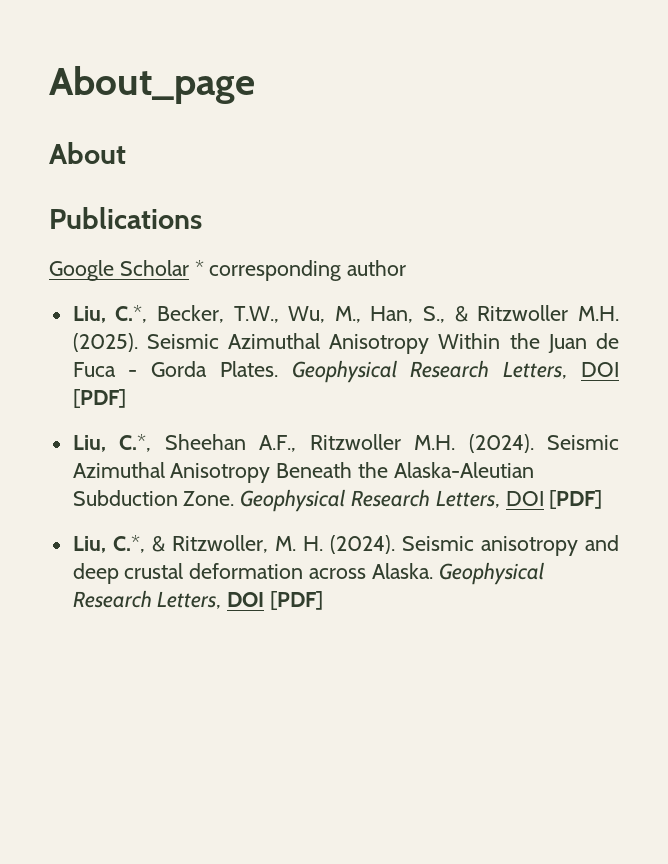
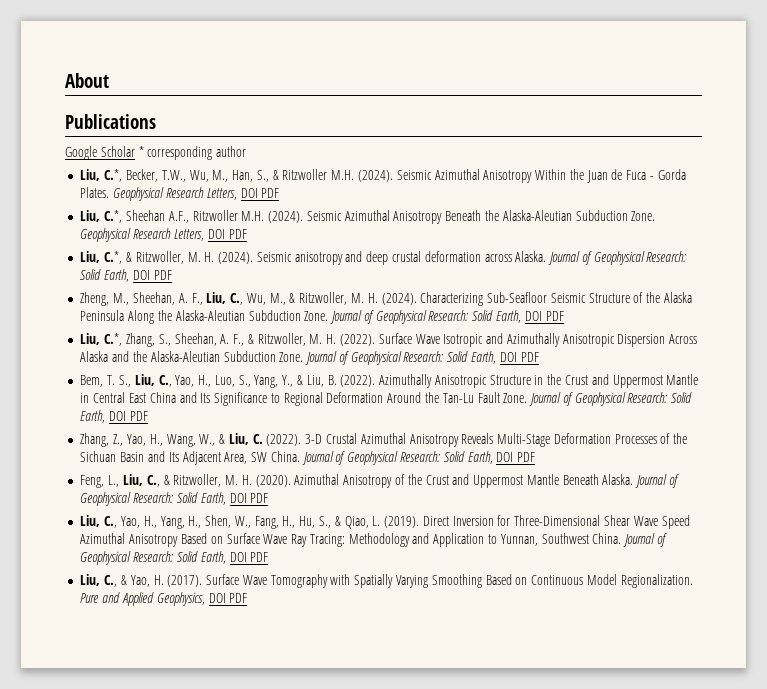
[49,66,255,104] About_page // -> (65, 80) none
[72,333,138,352] (2025). -> [357,170,393,182] (2024).
[72,389,126,408] [PDF] -> [261,188,280,198] PDF
[549,490,603,509] [PDF] -> [228,229,247,239] PDF
[438,562,544,585] [72,590,324,610] Geophysical Research Letters, DOI [PDF] -> [548,251,687,265] [80,269,172,282] [80,292,692,306] [80,310,564,324] [80,333,698,347] [80,351,539,365] [80,374,699,388] [80,392,693,406] [80,410,148,423] [80,433,688,447] [80,451,536,465] [80,474,679,488] [80,492,269,506] [80,515,690,529] [80,533,667,547] [80,551,269,565] [80,574,693,588] [80,592,248,606] Journal of Geophysical Research: Solid Earth, DOI PDF // Zheng, M., Sheehan, A. F., Liu, C., Wu, M., & Ritzwoller, M. H. (2024). Characterizing Sub-Seafloor Seismic Structure of the Alaska Peninsula Along the Alaska-Aleutian Subduction Zone. Journal of Geophysical Research: Solid Earth, DOI PDF // Liu, C.*, Zhang, S., Sheehan, A. F., & Ritzwoller, M. H. (2022). Surface Wave Isotropic and Azimuthally Anisotropic Dispersion Across Alaska and the Alaska-Aleutian Subduction Zone. Journal of Geophysical Research: Solid Earth, DOI PDF // Bem, T. S., Liu, C., Yao, H., Luo, S., Yang, Y., & Liu, B. (2022). Azimuthally Anisotropic Structure in the Crust and Uppermost Mantle in Central East China and Its Significance to Regional Deformation Around the Tan-Lu Fault Zone. Journal of Geophysical Research: Solid Earth, DOI PDF // Zhang, Z., Yao, H., Wang, W., & Liu, C. (2022). 3-D Crustal Azimuthal Anisotropy Reveals Multi-Stage Deformation Processes of the Sichuan Basin and Its Adjacent Area, SW China. Journal of Geophysical Research: Solid Earth, DOI PDF // Feng, L., Liu, C., & Ritzwoller, M. H. (2020). Azimuthal Anisotropy of the Crust and Uppermost Mantle Beneath Alaska. Journal of Geophysical Research: Solid Earth, DOI PDF // Liu, C., Yao, H., Yang, H., Shen, W., Fang, H., Hu, S., & Qiao, L. (2019). Direct Inversion for Three-Dimensional Shear Wave Speed Azimuthal Anisotropy Based on Surface Wave Ray Tracing: Methodology and Application to Yunnan, Southwest China. Journal of Geophysical Research: Solid Earth, DOI PDF // Liu, C., & Yao, H. (2017). Surface Wave Tomography with Spatially Varying Smoothing Based on Continuous Model Regionalization. Pure and Applied Geophysics, DOI PDF

